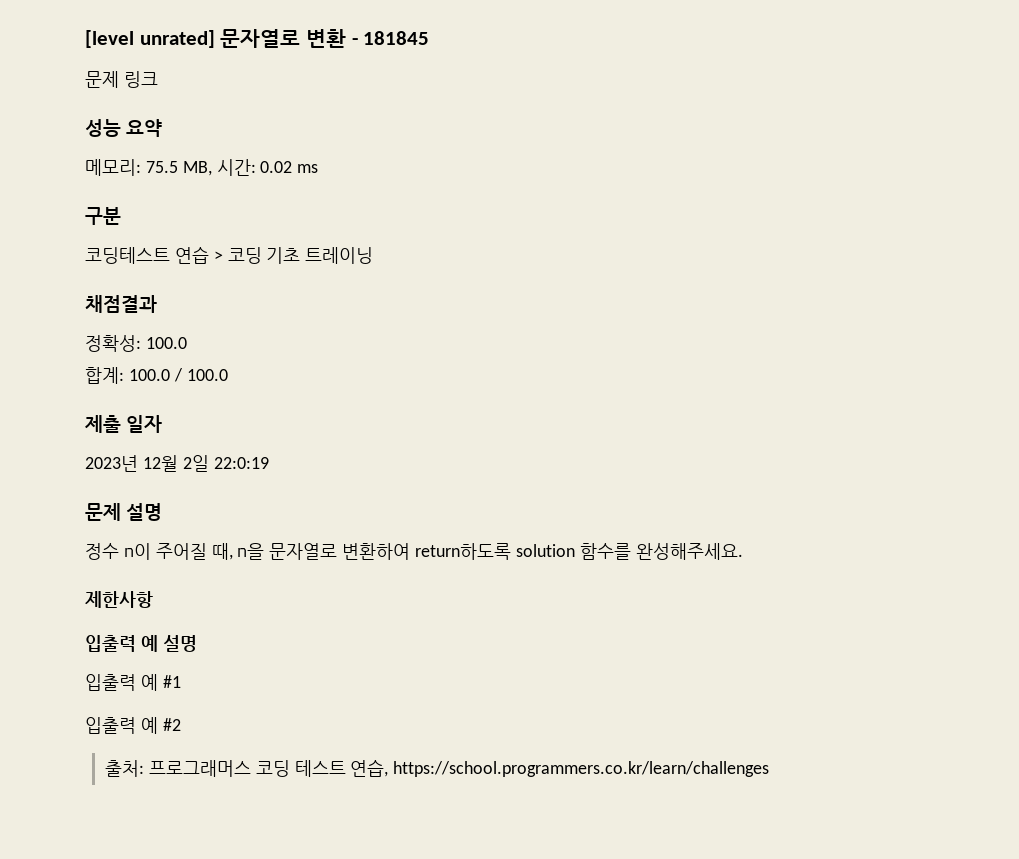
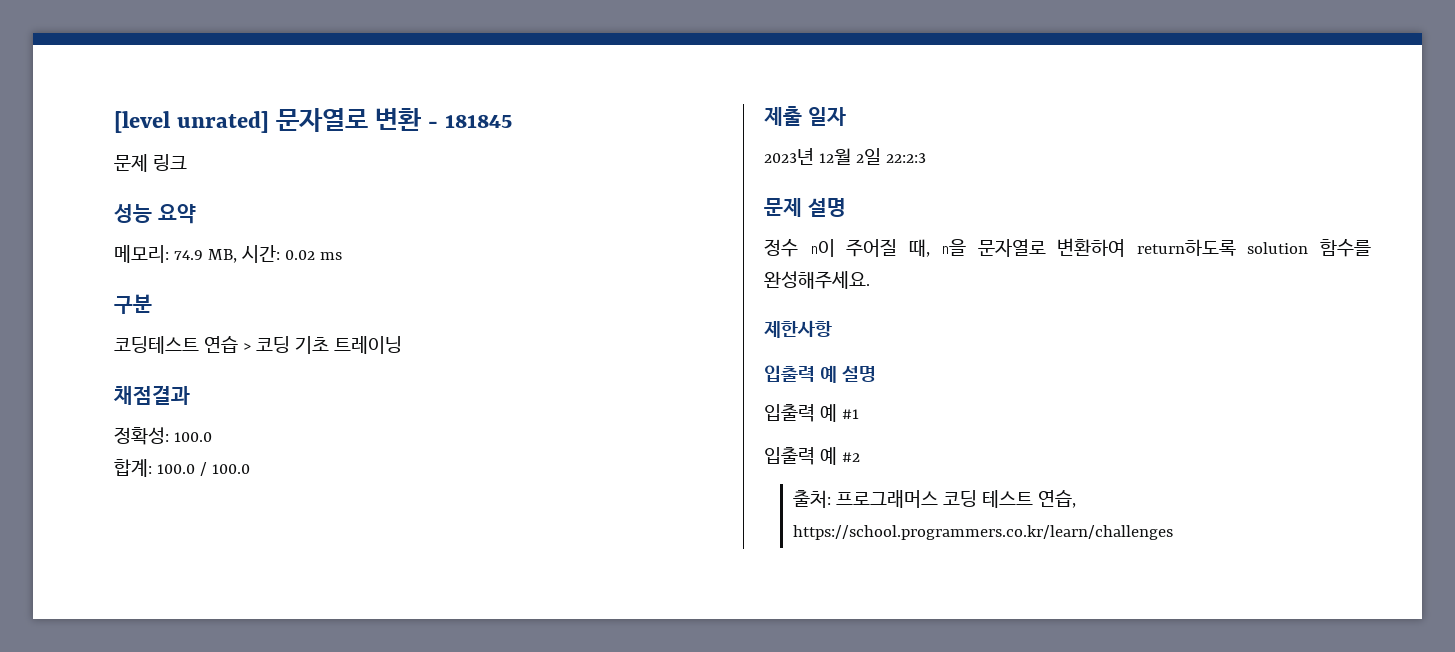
[145,161,178,173] 75.5 -> [173,250,203,260] 74.9
[213,457,269,469] 22:0:19 -> [885,153,926,163] 22:2:3

